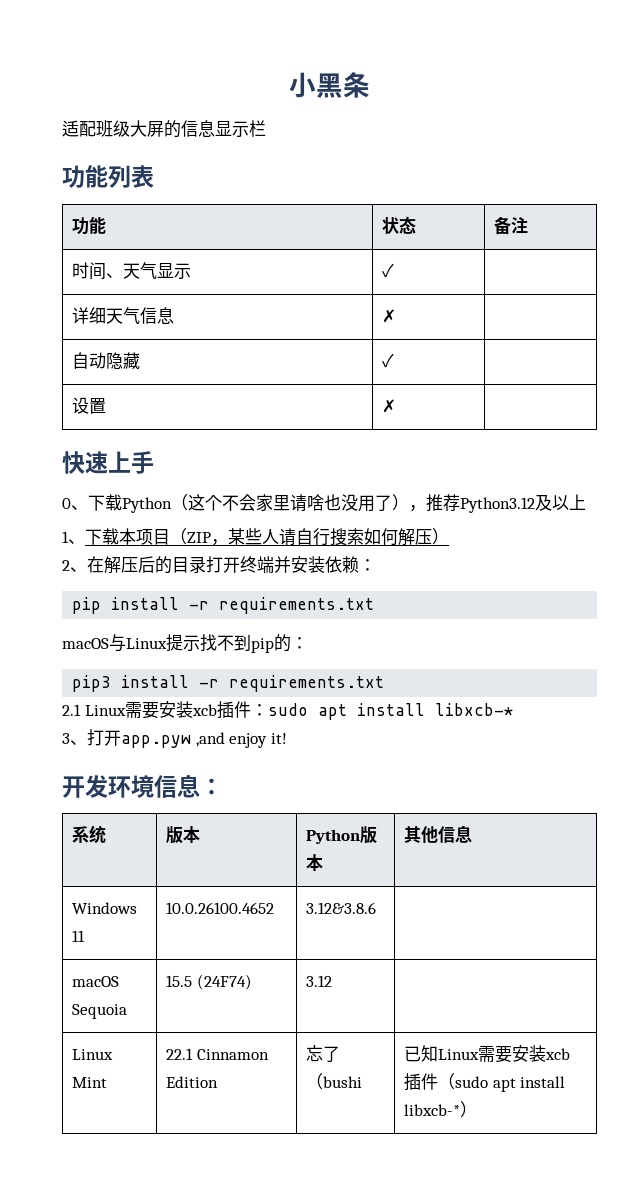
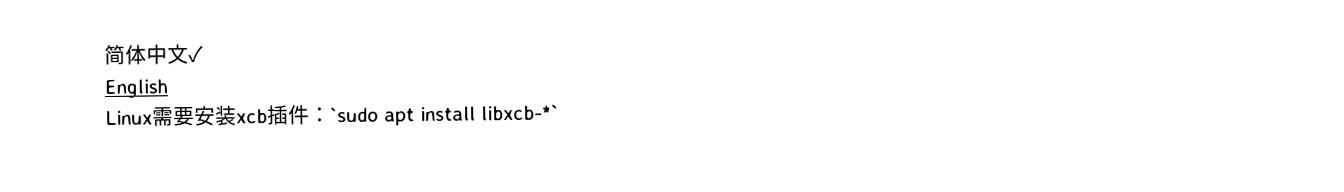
[289,72,370,98] [62,120,266,138] [62,165,154,188] [72,216,107,235] [382,216,417,234] [494,216,529,235] [72,262,192,280] [382,263,395,278] [72,307,175,324] [382,309,397,323] [72,352,141,370] [382,353,395,368] [72,397,107,414] [382,399,397,413] [62,451,154,474] [62,494,586,513] [62,528,449,546] [62,556,376,574] [72,597,375,614] [62,634,308,653] [72,675,385,692] [62,704,81,716] 小黑条 // 适配班级大屏的信息显示栏 // 功能列表 // 功能 | 状态 | 备注 // 时间、天气显示 | ✓ | // 详细天气信息 | ✗ | // 自动隐藏 | ✓ | // 设置 | ✗ | // 快速上手 // 0、下载Python（这个不会家里请啥也没用了），推荐Python3.12及以上 // 1、下载本项目（ZIP，某些人请自行搜索如何解压） // 2、在解压后的目录打开终端并安装依赖： // pip install -r requirements.txt // macOS与Linux提示找不到pip的： // pip3 install -r requirements.txt // 2.1 -> [104,43,204,66] [104,79,168,99] 简体中文✓ // English //
[267,703,513,720] [62,729,287,748] [62,774,223,798] [72,825,107,844] [166,826,201,844] [306,826,378,844] [306,854,324,871] [404,825,473,844] [72,902,138,914] [72,930,86,942] [166,902,275,914] [306,902,377,914] [72,976,120,987] [72,1004,128,1019] [166,974,252,990] [306,975,333,987] [72,1049,114,1060] [72,1077,108,1088] [166,1048,269,1060] [166,1076,219,1088] [306,1045,341,1062] [306,1073,363,1090] [404,1045,571,1063] [404,1073,566,1092] [404,1101,478,1118] sudo apt install libxcb-* // 3、打开app.pyw ,and enjoy it! // 开发环境信息： // 系统 | 版本 | Python版本 | 其他信息 // Windows 11 | 10.0.26100.4652 | 3.12&3.8.6 | // macOS Sequoia | 15.5 (24F74) | 3.12 | // Linux Mint | 22.1 Cinnamon Edition | 忘了（bushi | 已知Linux需要安装xcb插件（sudo apt install libxcb-*） -> [330,104,559,126] `sudo apt install libxcb-*`

